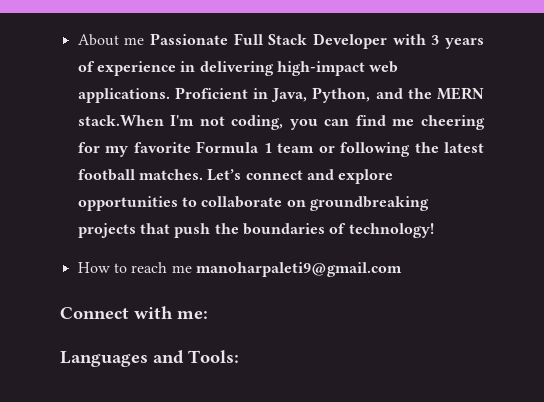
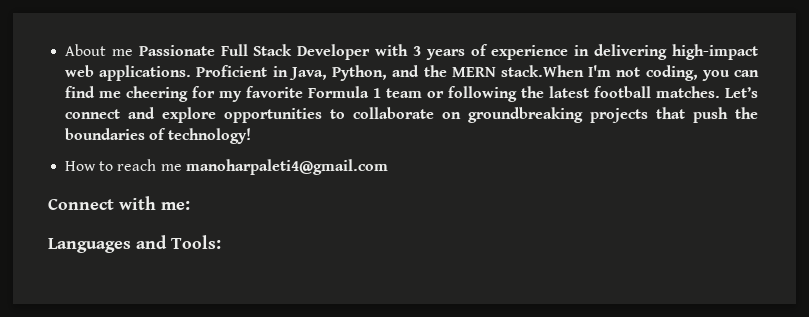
[195,262,402,277] manoharpaleti9@gmail.com -> [185,159,388,175] manoharpaleti4@gmail.com

